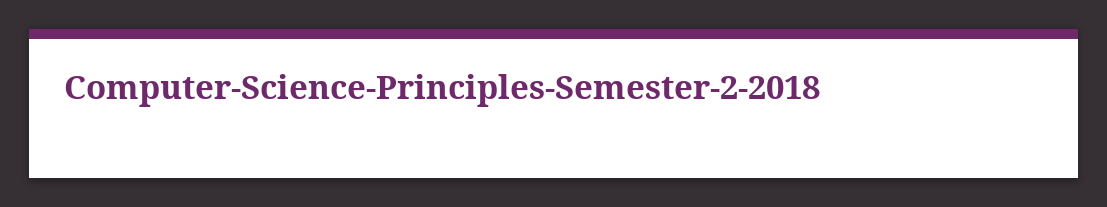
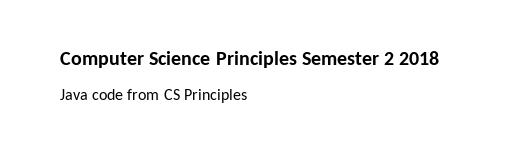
[64,74,820,107] Computer-Science-Principles-Semester-2-2018 -> [60,51,440,68] [60,89,247,103] Computer Science Principles Semester 2 2018 // Java code from CS Principles

